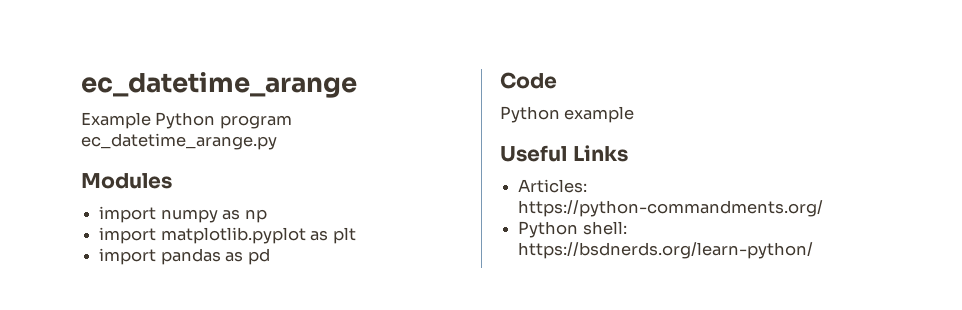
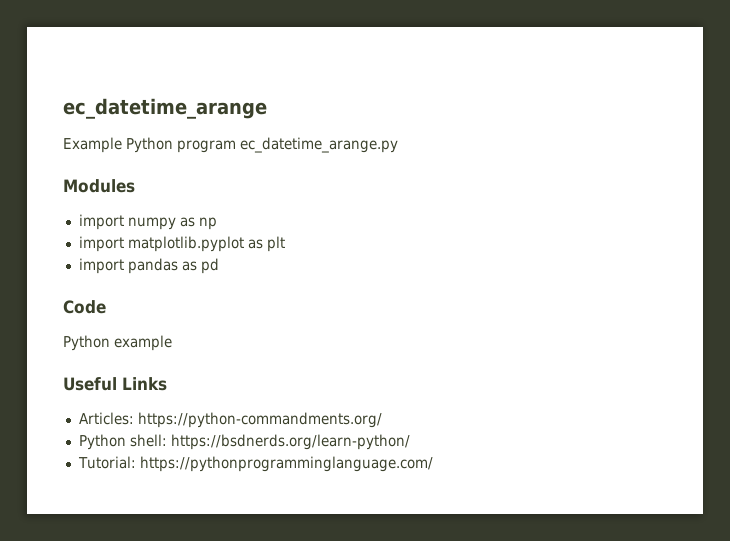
(814, 250) none -> [77,456,433,472] // Tutorial: https://pythonprogramminglanguage.com/

